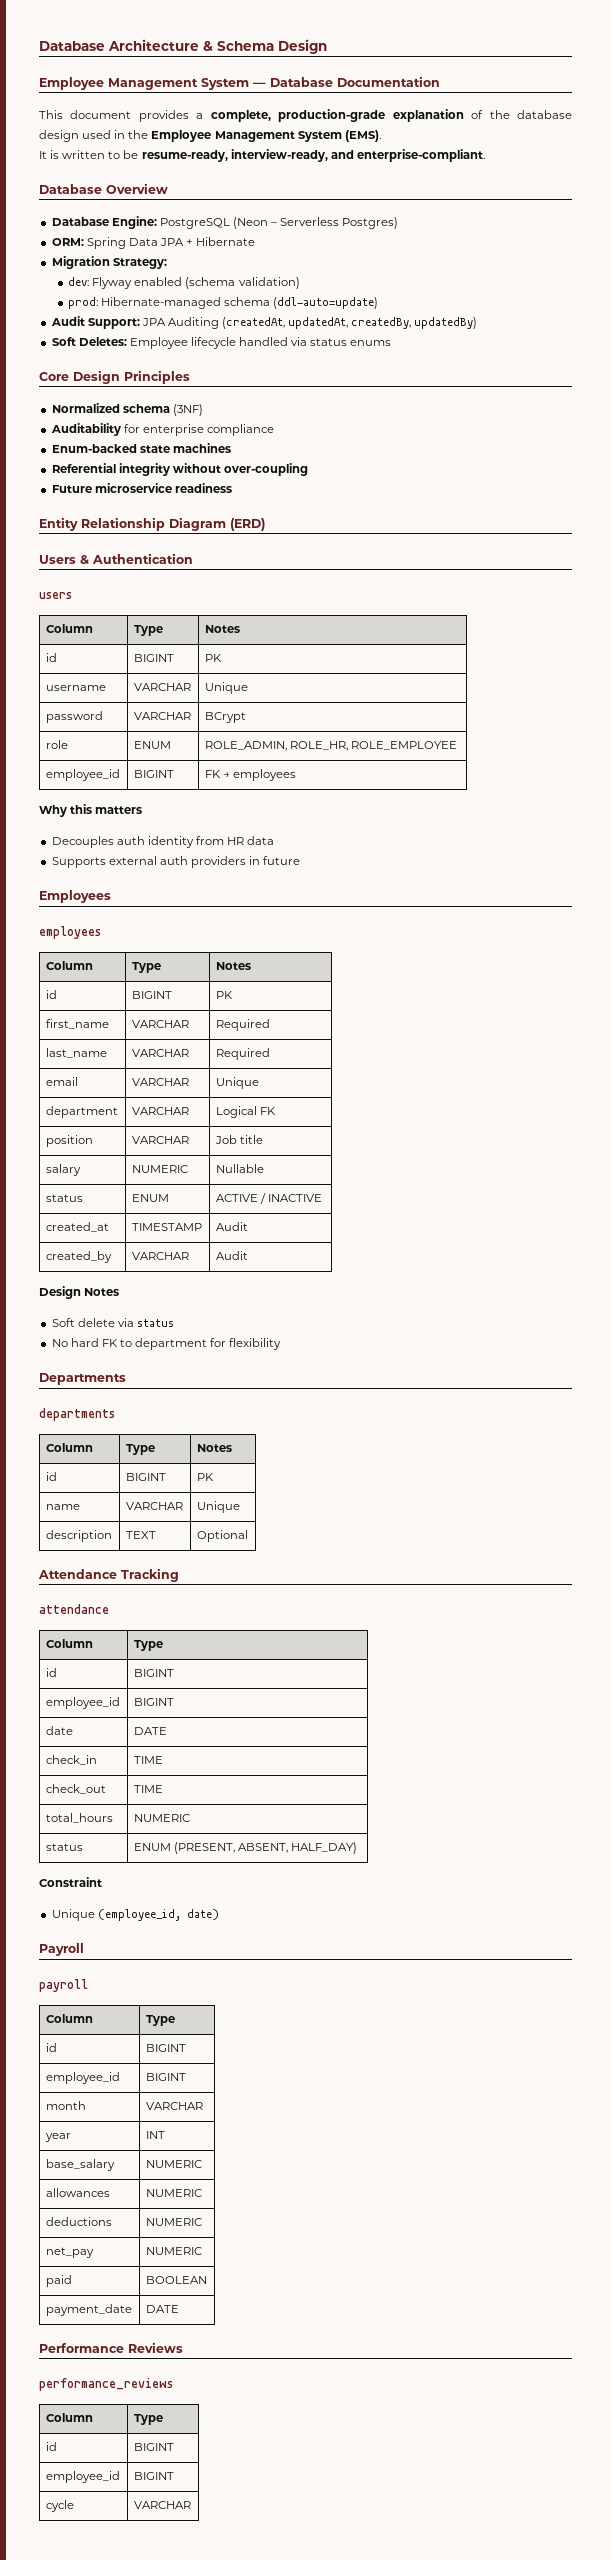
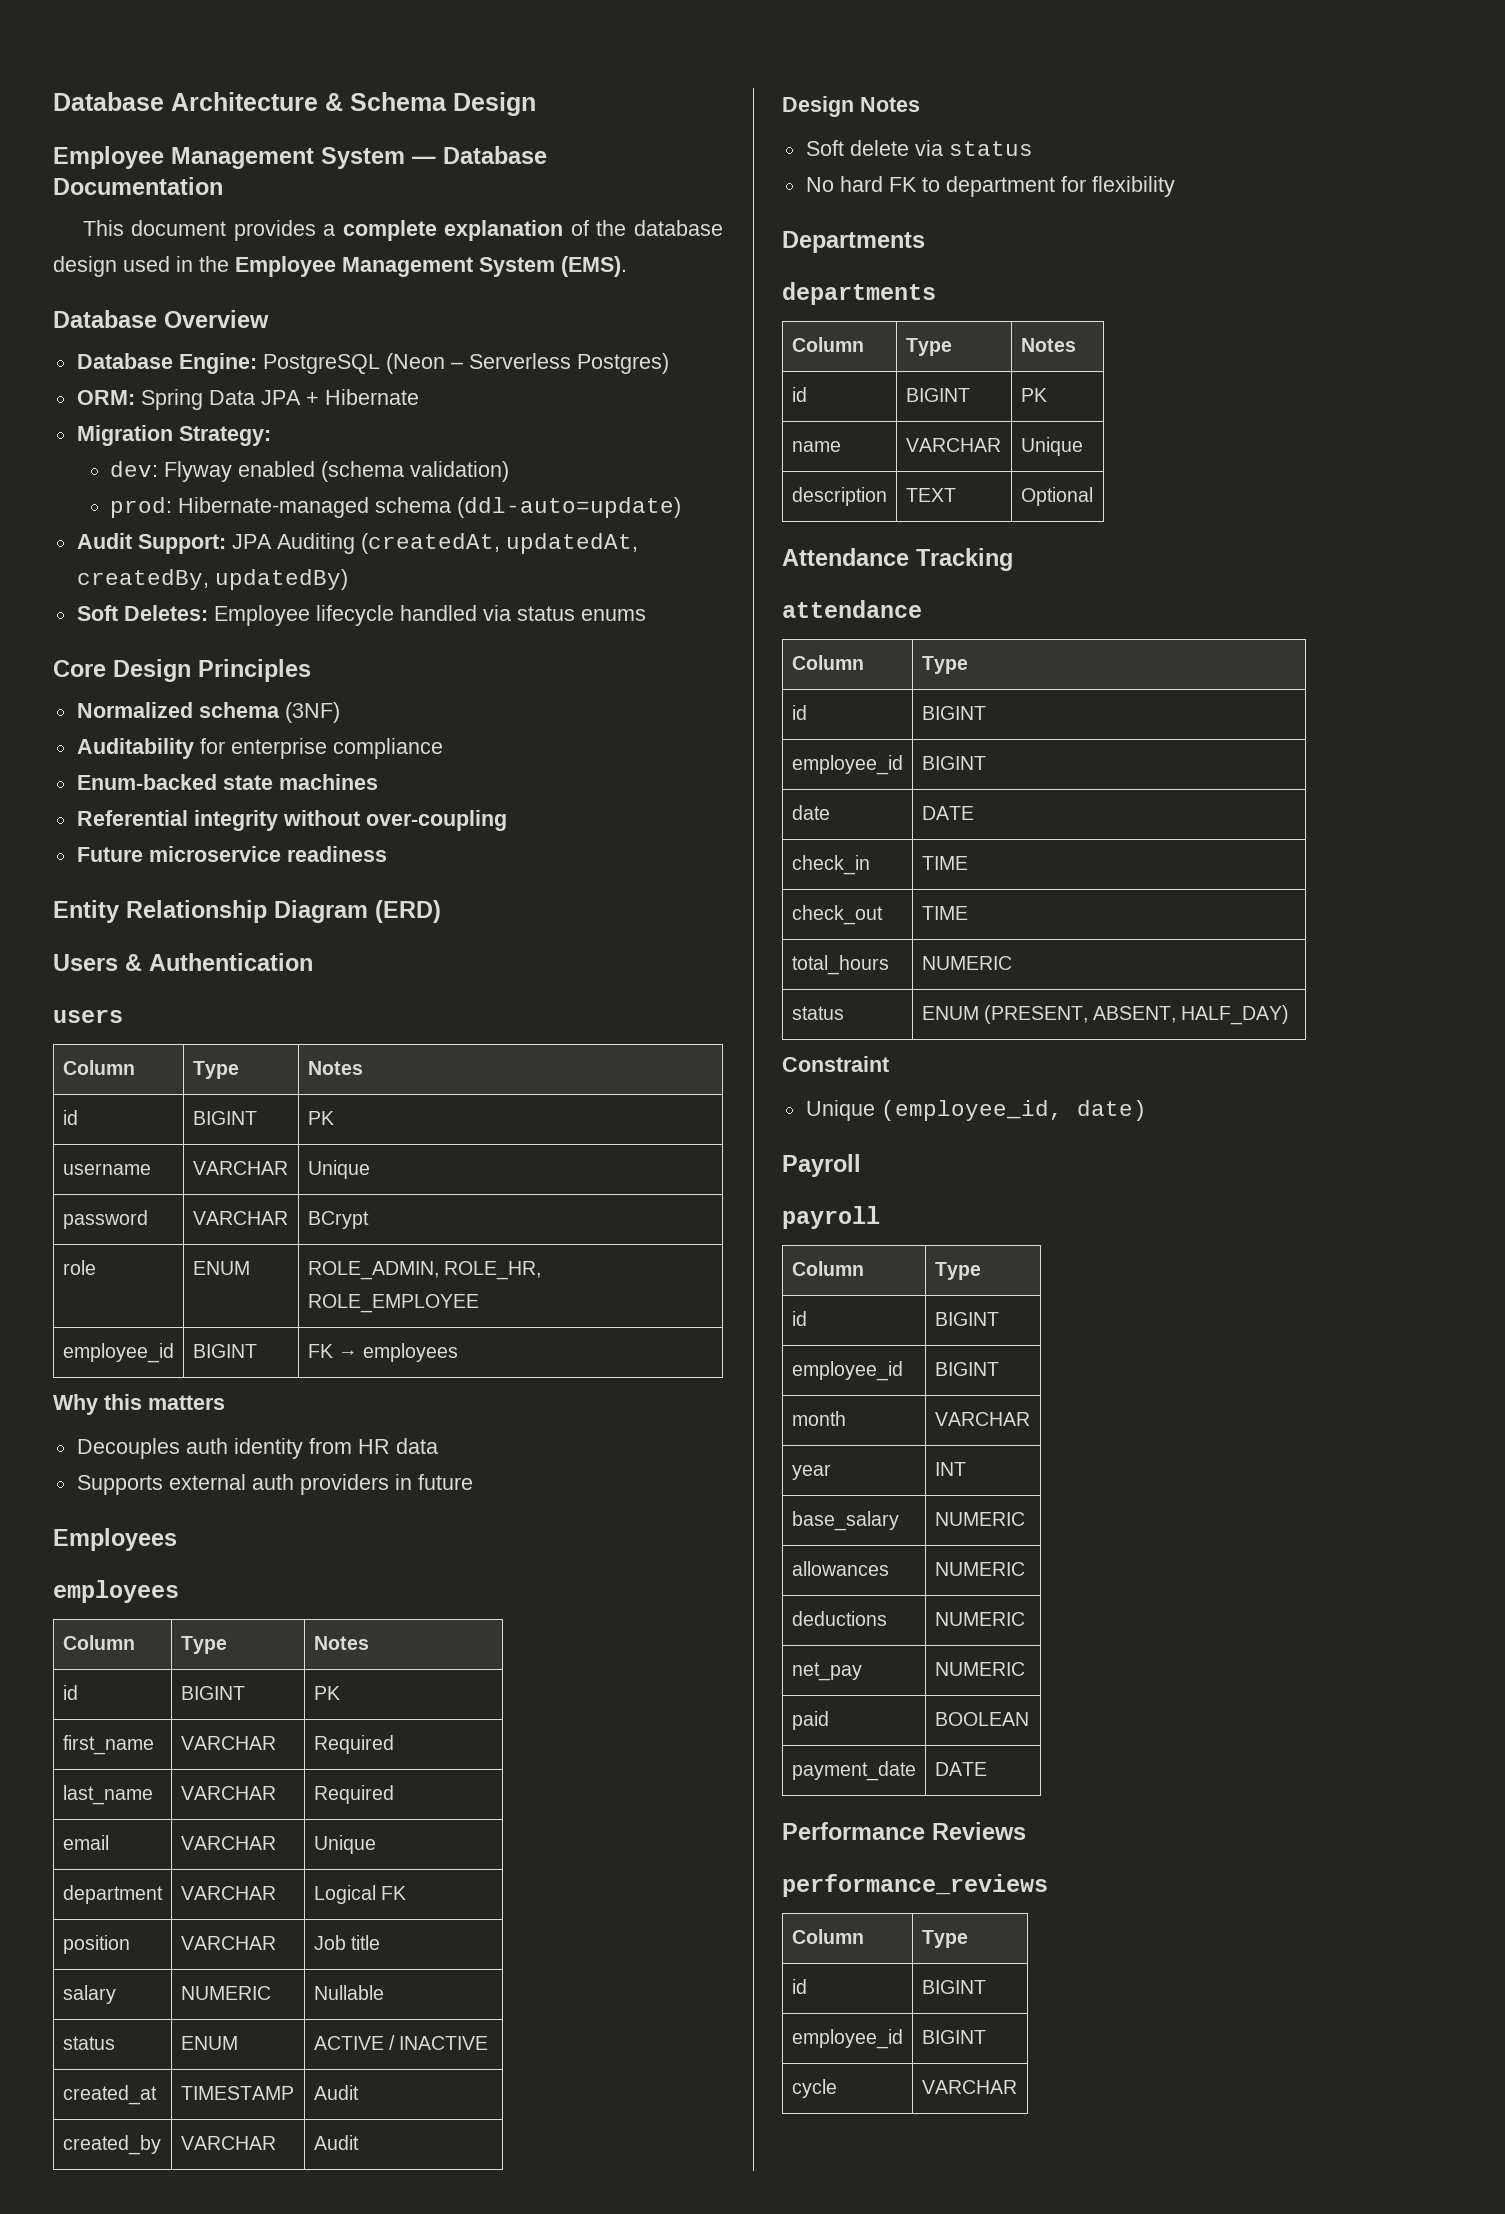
[210,109,386,122] complete, production-grade -> [342,220,437,241] complete
[39,149,485,162] // It is written to be resume-ready, interview-ready, and enterprise-compliant. -> (627, 266) none

